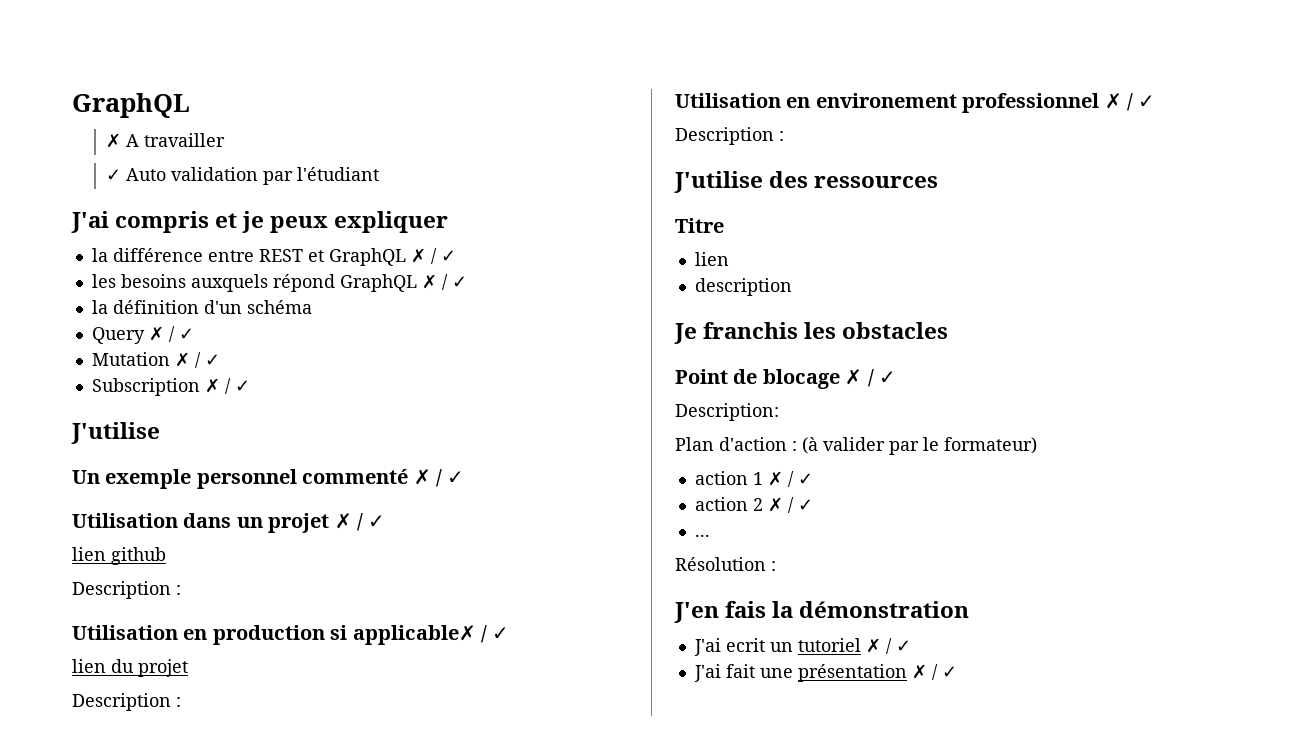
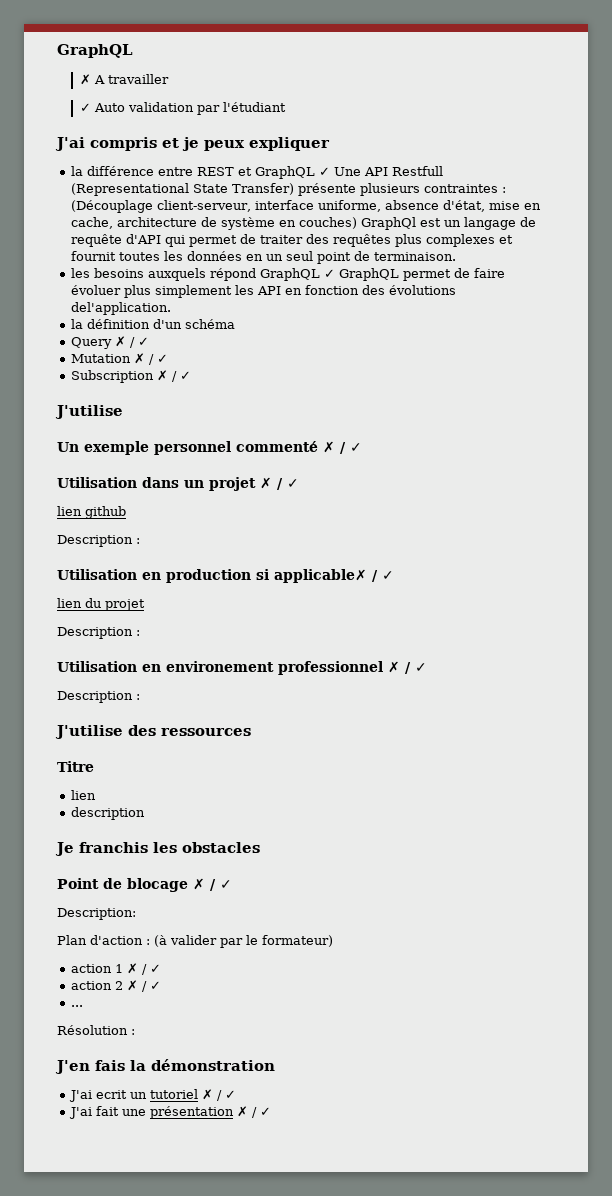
[410,248,456,264] ✗ / ✓ -> [319,166,444,176] [71,183,507,196] [71,200,542,213] [71,217,537,230] [71,234,514,247] [71,251,457,264] ✓ Une API Restfull (Representational State Transfer) présente plusieurs contraintes : (Découplage client-serveur, interface uniforme, absence d'état, mise en cache, architecture de système en couches) GraphQl est un langage de requête d'API qui permet de traiter des requêtes plus complexes et fournit toutes les données en un seul point de terminaison.
[421,274,467,290] ✗ / ✓ -> [324,268,506,281] [71,285,457,298] [71,302,172,315] ✓ GraphQL permet de faire évoluer plus simplement les API en fonction des évolutions del'application.

